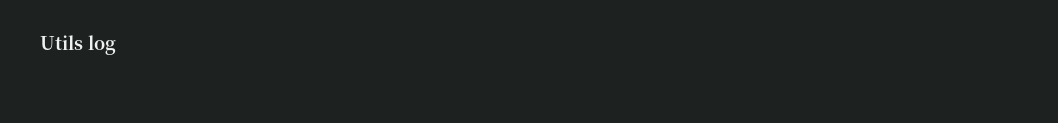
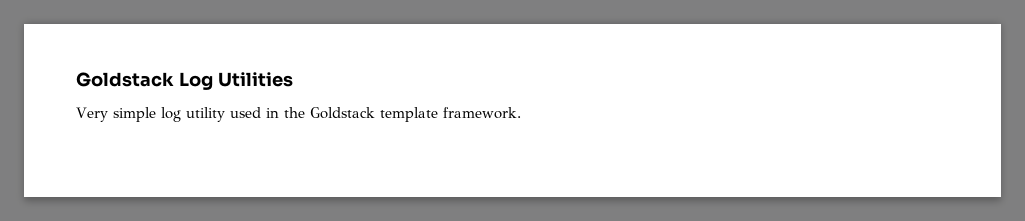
[40,35,116,55] Utils log -> [76,72,293,90] [76,107,521,122] Goldstack Log Utilities // Very simple log utility used in the Goldstack template framework.

